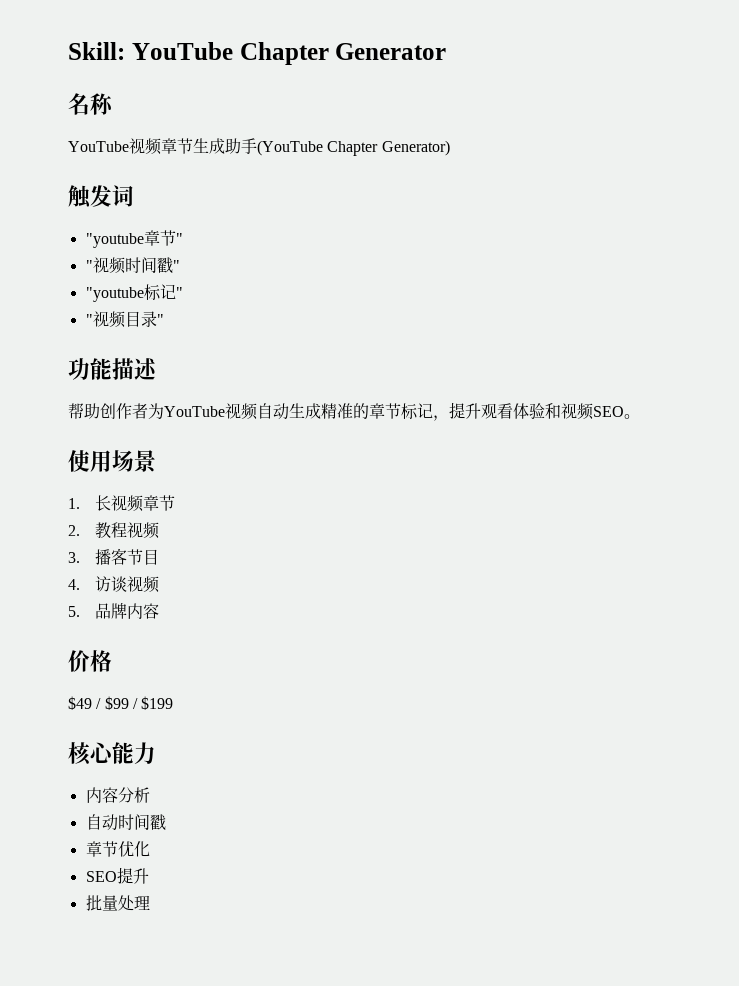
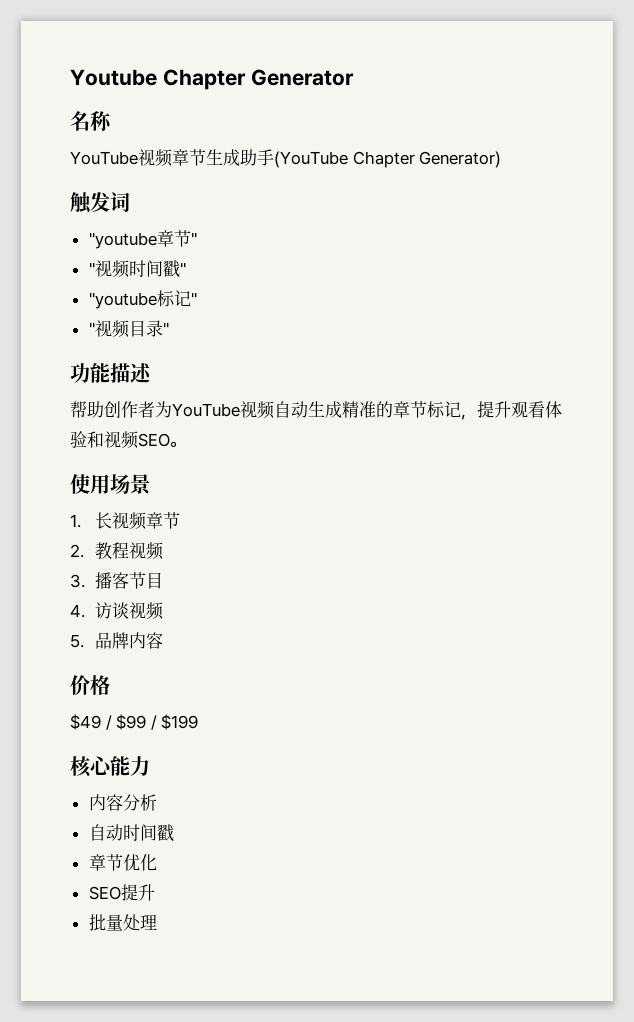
[68,42,233,60] Skill: YouTube -> [70,69,157,86] Youtube

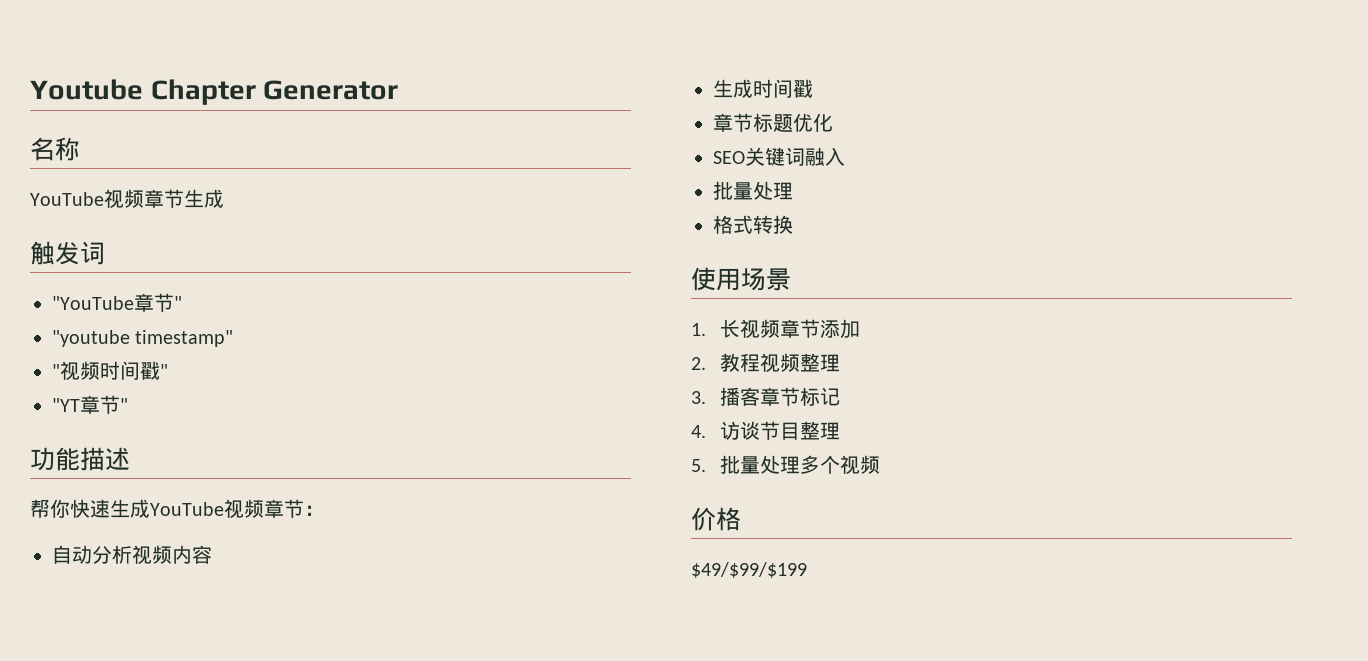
[240,149,502,168] 助手(YouTube Chapter Generator) -> (224, 198) none
[88,230,197,249] "youtube章节" -> [52,293,182,312] [52,330,234,347] "YouTube章节" // "youtube timestamp"
[88,290,197,309] [88,320,169,338] [70,363,152,383] [70,401,562,420] [70,431,186,449] "youtube标记" // "视频目录" // 功能描述 // 帮助创作者为YouTube视频自动生成精准的章节标记，提升观看体验和视频SEO。 -> [52,395,128,414] [30,447,130,471] [30,499,324,519] [52,545,212,565] [713,79,813,98] [713,113,833,132] [713,147,845,166] [713,181,793,200] [713,215,793,234] "YT章节" // 功能描述 // 帮你快速生成YouTube视频章节： // 自动分析视频内容 // 生成时间戳 // 章节标题优化 // SEO关键词融入 // 批量处理 // 格式转换
(180, 520) none -> [820,319,861,339] 添加
(164, 551) none -> [800,353,841,372] 整理
[128,572,163,589] 节目 -> [760,387,841,406] 章节标记
[128,602,164,620] [70,632,163,649] [70,675,110,695] [70,714,199,730] [70,756,150,777] [88,794,157,811] [88,824,174,842] [88,854,157,871] [88,884,155,901] [88,914,157,931] 视频 // 5.品牌内容 // 价格 // $49 / $99 / $199 // 核心能力 // 内容分析 // 自动时间戳 // 章节优化 // SEO提升 // 批量处理 -> [760,421,841,440] [691,455,881,475] [691,507,741,531] [691,562,807,578] 节目整理 // 5.批量处理多个视频 // 价格 // $49/$99/$199

